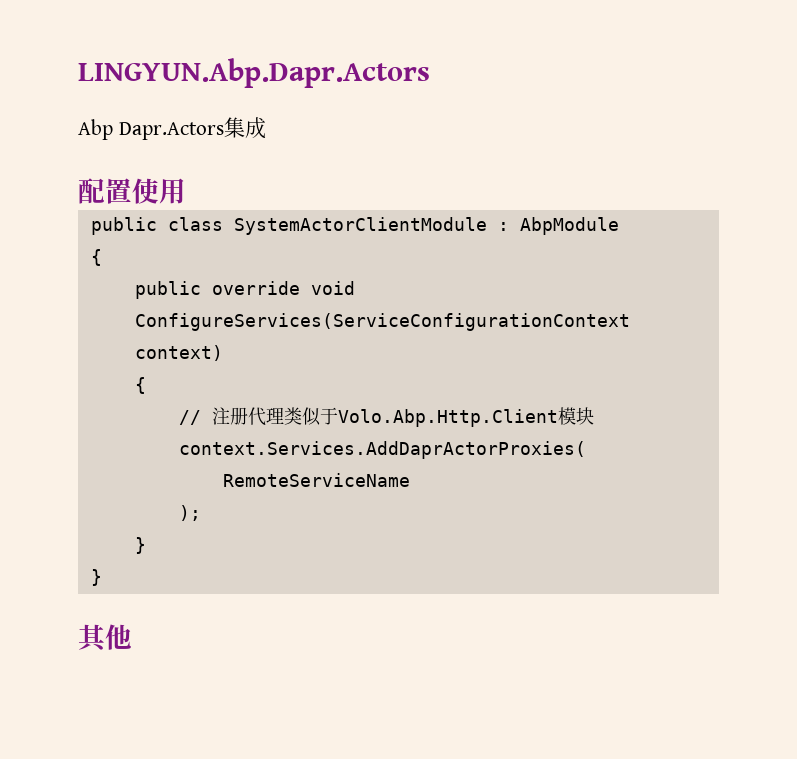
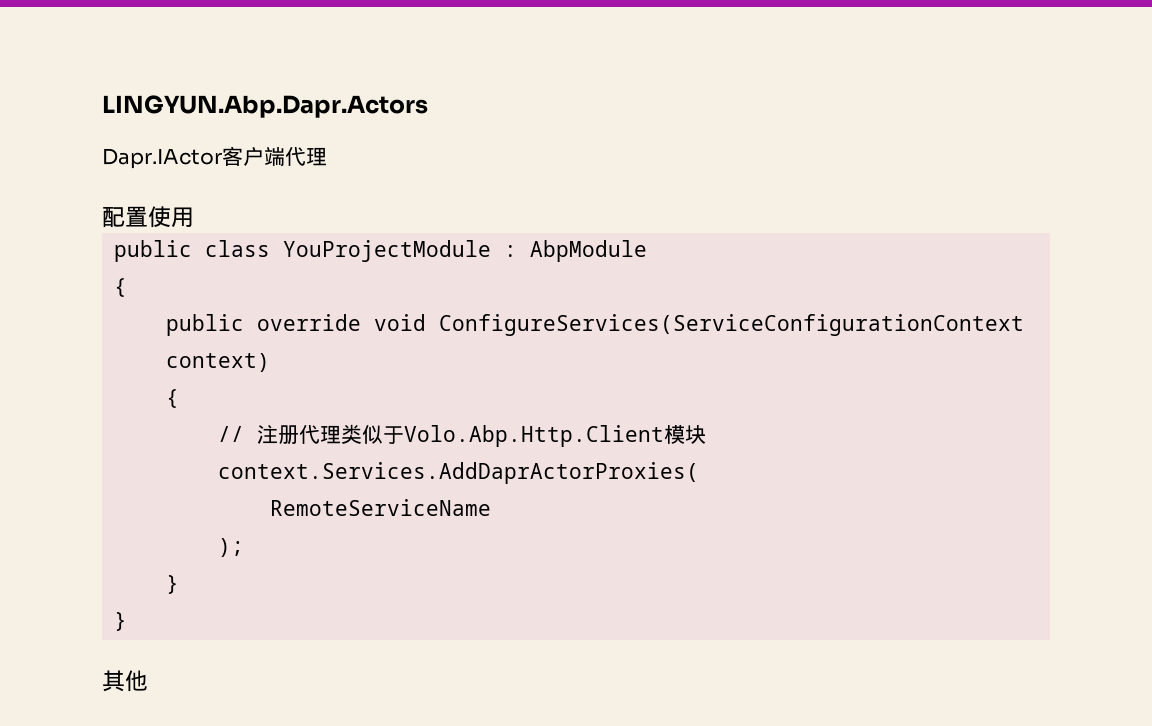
[78,117,266,140] Abp Dapr.Actors集成 -> [102,146,327,169] Dapr.IActor客户端代理
[233,217,487,235] SystemActorClientModule -> [283,240,492,262] YouProjectModule

